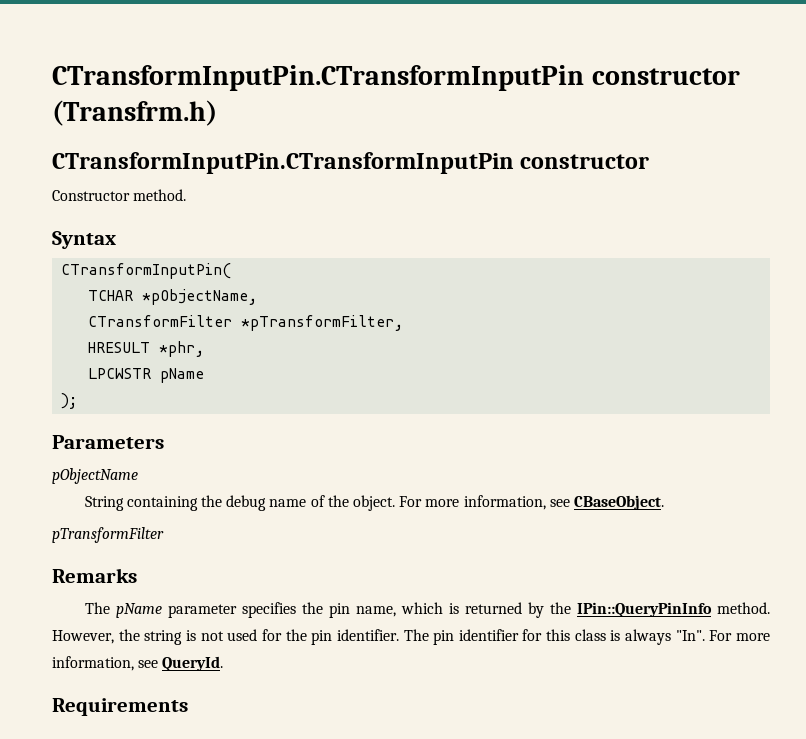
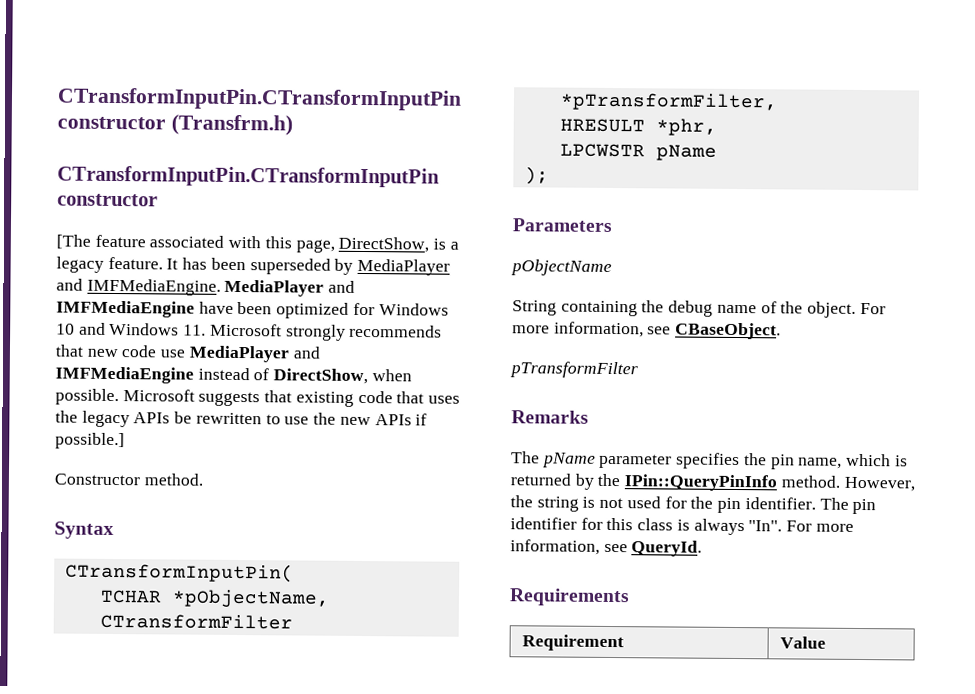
(650, 161) none -> [56,234,459,253] [56,256,451,276] [56,278,356,297] [56,300,449,319] [56,322,443,341] [55,344,320,363] [55,366,412,385] [55,388,461,407] [55,410,428,428] [55,432,125,450] // [The feature associated with this page, DirectShow, is a legacy feature. It has been superseded by MediaPlayer and IMFMediaEngine. MediaPlayer and IMFMediaEngine have been optimized for Windows 10 and Windows 11. Microsoft strongly recommends that new code use MediaPlayer and IMFMediaEngine instead of DirectShow, when possible. Microsoft suggests that existing code that uses the legacy APIs be rewritten to use the new APIs if possible.]
(188, 707) none -> [522,634,625,652] [780,636,827,649] // Requirement | Value

